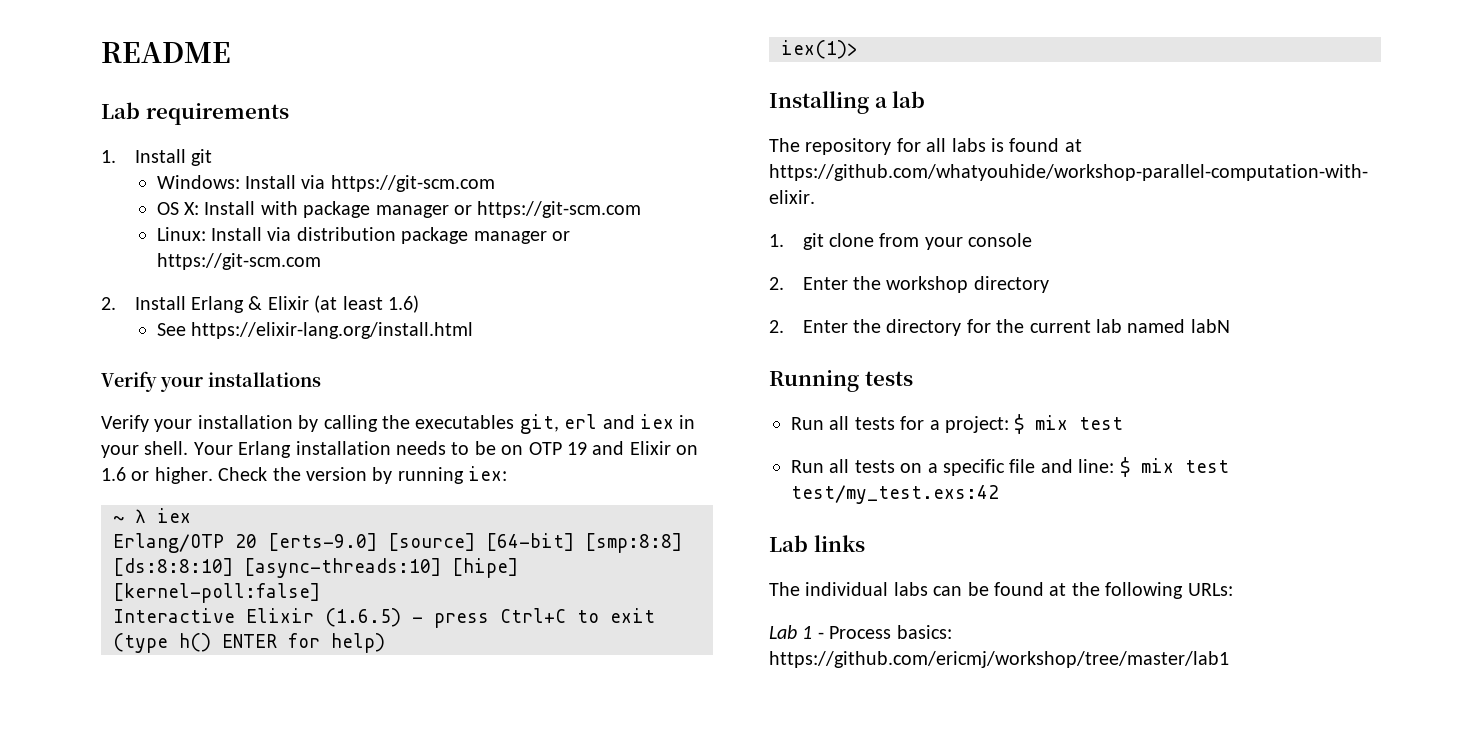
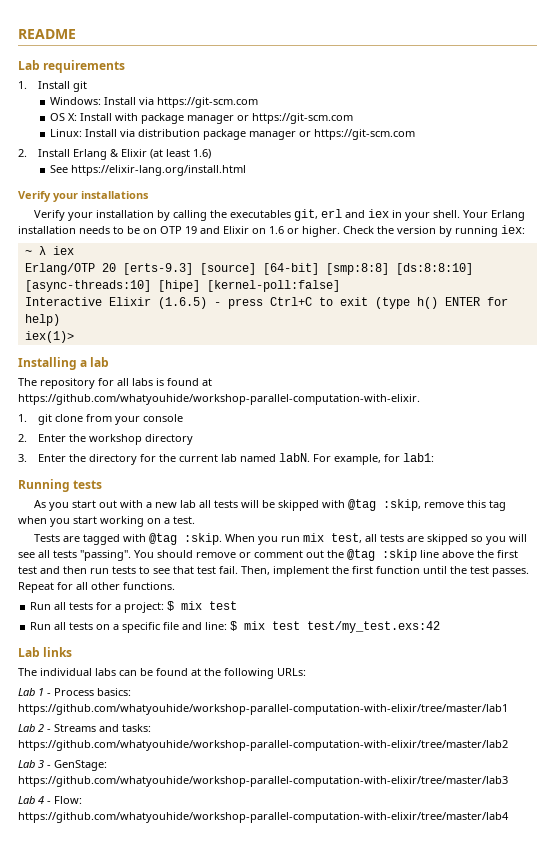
[268,533,377,551] [erts-9.0] -> [122,263,193,275] [erts-9.3]
[769,320,784,333] 2. -> [18,454,27,462] 3.
[1190,319,1230,333] [769,370,913,392] labN // Running tests -> [278,453,434,465] [18,479,103,492] [33,499,506,511] [18,516,195,527] [33,533,527,545] [18,549,518,561] [18,566,529,577] [18,582,175,593] labN. For example, for lab1: // Running tests // As you start out with a new lab all tests will be skipped with @tag :skip, remove this tag when you start working on a test. // Tests are tagged with @tag :skip. When you run mix test, all tests are skipped so you will see all tests "passing". You should remove or comment out the @tag :skip line above the first test and then run tests to see that test fail. Then, implement the first function until the test passes. Repeat for all other functions.
[769,651,1229,668] https://github.com/ericmj/workshop/tree/master/lab1 -> [18,704,508,715] [18,724,151,732] [18,740,508,751] [18,760,107,771] [18,776,508,787] [18,796,82,804] [18,812,509,823] https://github.com/whatyouhide/workshop-parallel-computation-with-elixir/tree/master/lab1 // Lab 2 - Streams and tasks: https://github.com/whatyouhide/workshop-parallel-computation-with-elixir/tree/master/lab2 // Lab 3 - GenStage: https://github.com/whatyouhide/workshop-parallel-computation-with-elixir/tree/master/lab3 // Lab 4 - Flow: https://github.com/whatyouhide/workshop-parallel-computation-with-elixir/tree/master/lab4

